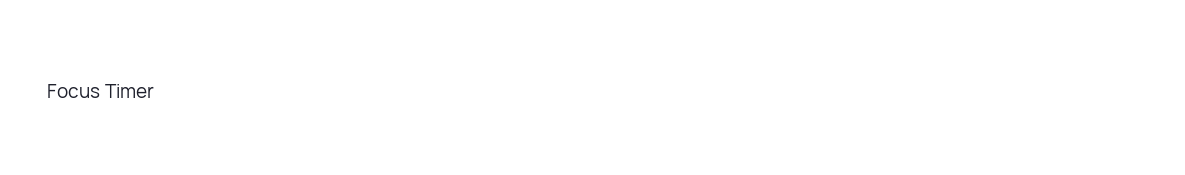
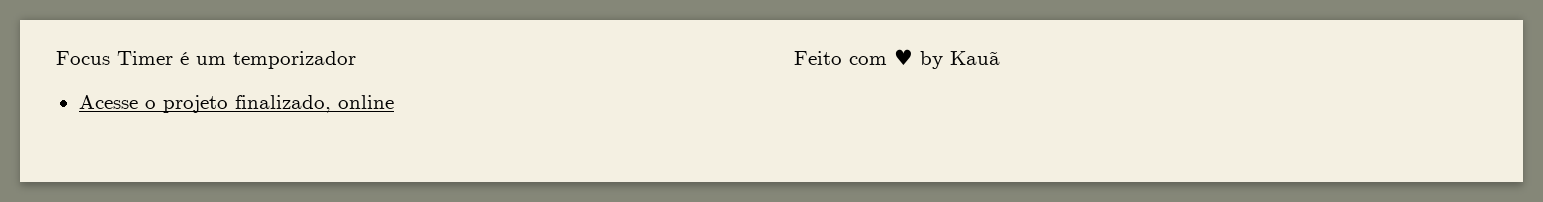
(155, 91) none -> [180,51,356,69] [78,95,394,113] [794,49,1000,69] é um temporizador // Acesse o projeto finalizado, online // Feito com ♥ by Kauã

